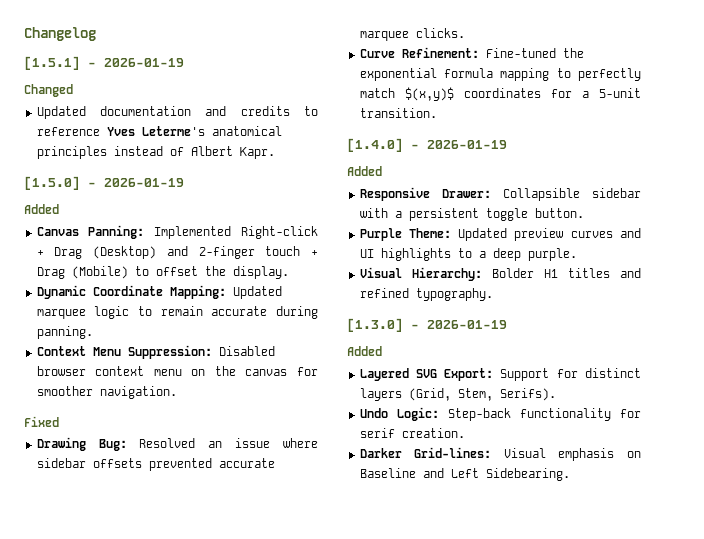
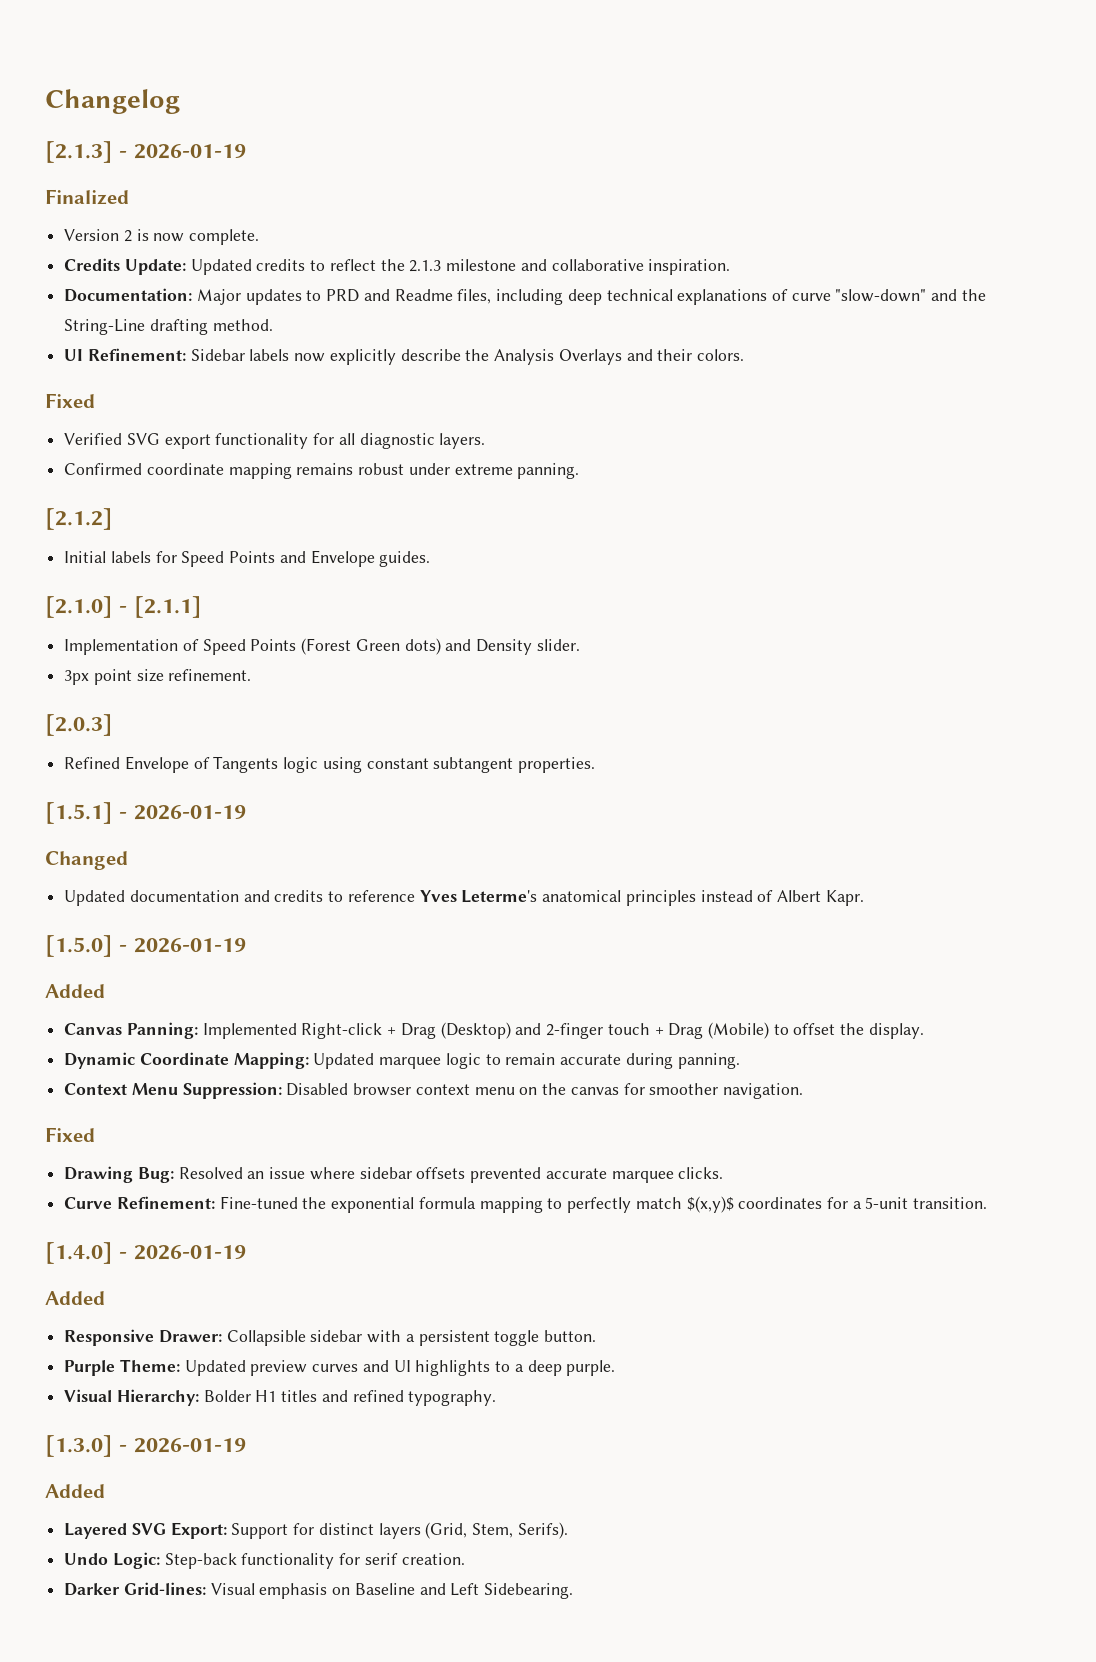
(96, 34) none -> [45,141,246,163] [45,189,129,205] [64,229,260,245] [64,258,731,275] [64,288,986,305] [64,319,273,335] [64,348,744,365] [45,393,95,408] [64,433,486,449] [64,463,580,479] [45,508,113,530] [64,550,431,567] [45,596,202,618] [64,638,580,655] [64,669,252,685] [45,714,113,736] [64,756,596,773] // [2.1.3] - 2026-01-19 // Finalized // Version 2 is now complete. // Credits Update: Updated credits to reflect the 2.1.3 milestone and collaborative inspiration. // Documentation: Major updates to PRD and Readme files, including deep technical explanations of curve "slow-down" and the String-Line drafting method. // UI Refinement: Sidebar labels now explicitly describe the Analysis Overlays and their colors. // Fixed // Verified SVG export functionality for all diagnostic layers. // Confirmed coordinate mapping remains robust under extreme panning. // [2.1.2] // Initial labels for Speed Points and Envelope guides. // [2.1.0] - [2.1.1] // Implementation of Speed Points (Forest Green dots) and Density slider. // 3px point size refinement. // [2.0.3] // Refined Envelope of Tangents logic using constant subtangent properties.

